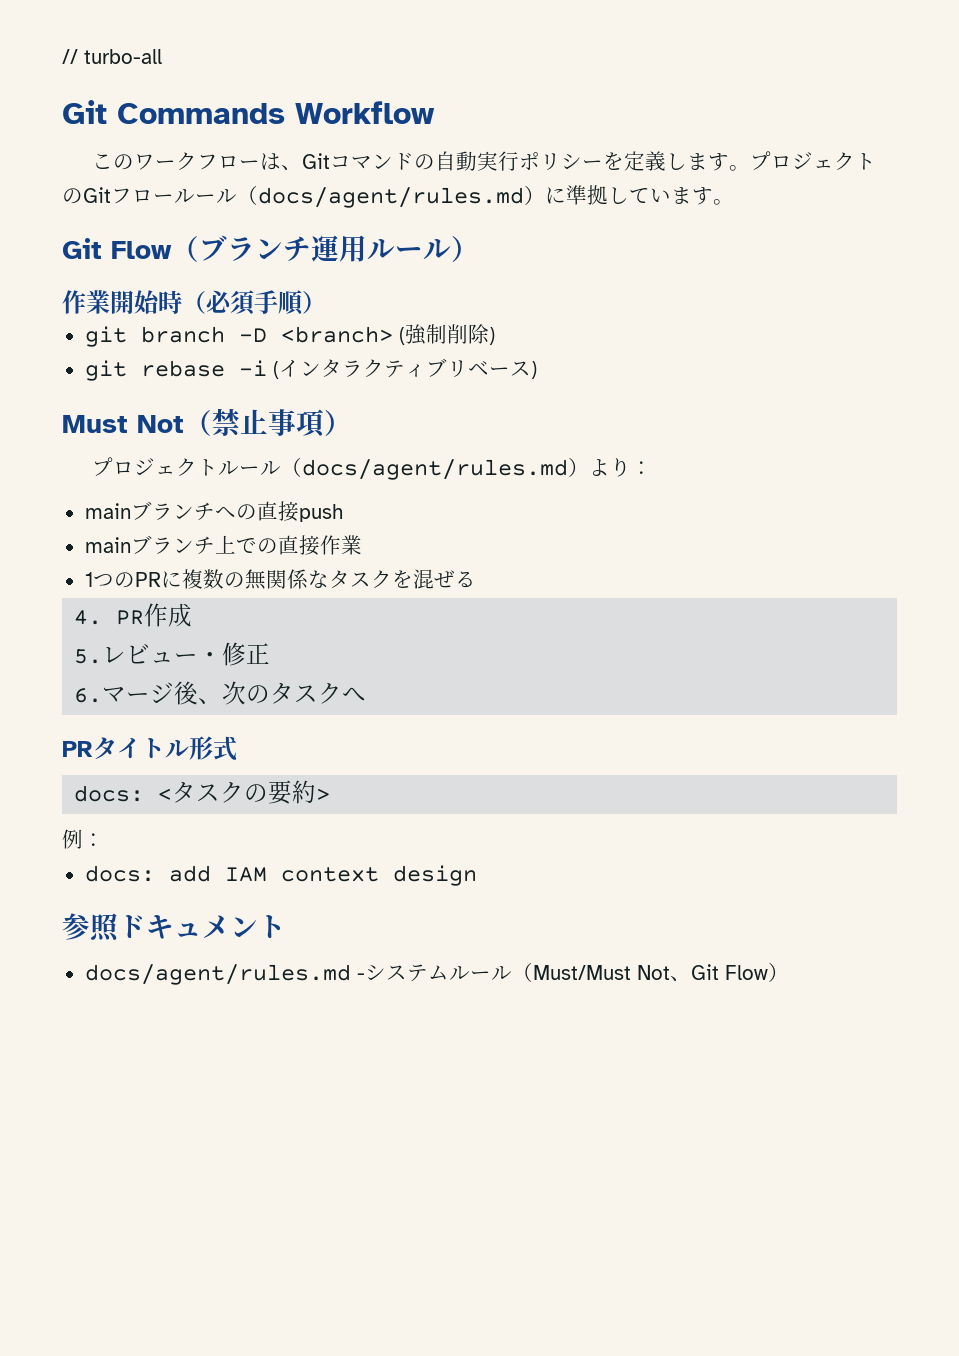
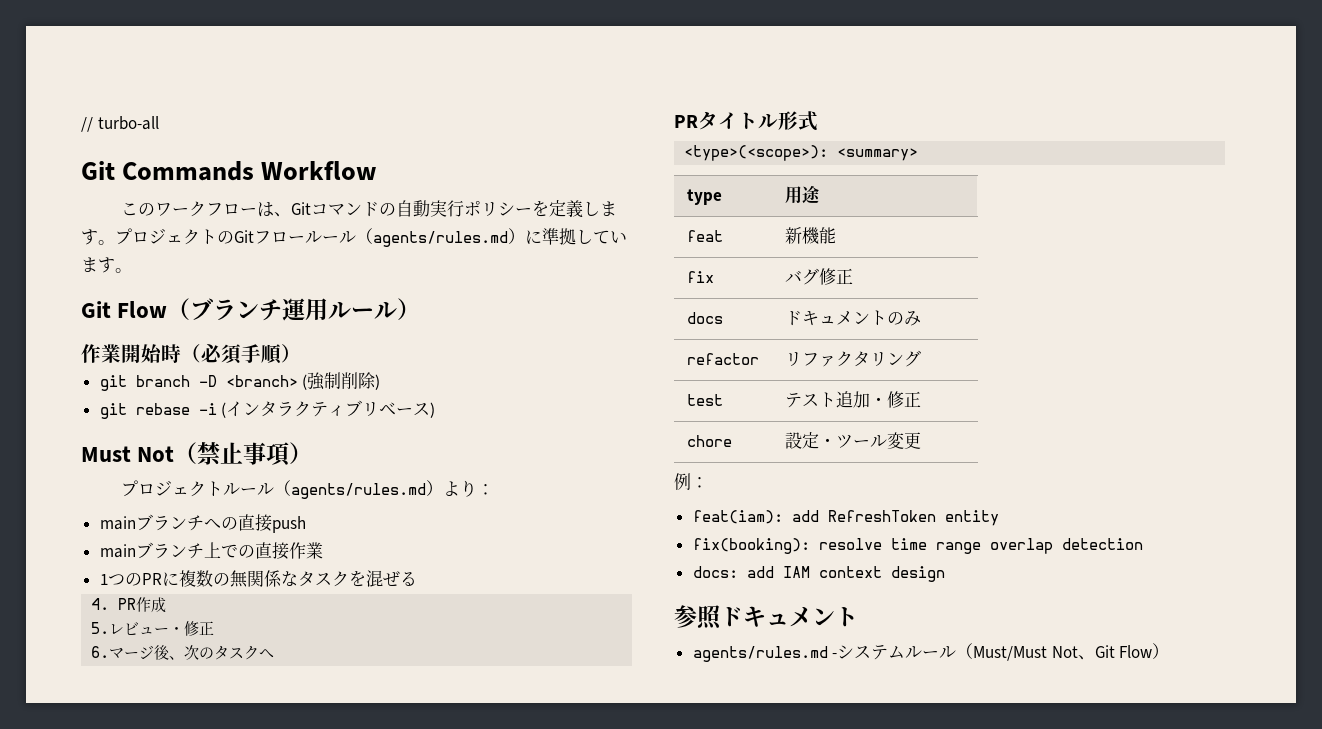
[258,187,524,208] docs/agent/rules.md -> [373,231,508,247] agents/rules.md
[302,459,569,480] docs/agent/rules.md -> [291,483,427,499] agents/rules.md
[74,780,331,805] [62,829,104,849] docs: <タスクの要約> // 例： -> [684,145,919,161] [686,189,722,205] [784,185,820,204] [686,230,723,242] [784,227,836,244] [686,271,714,283] [784,268,853,285] [686,312,723,324] [784,310,921,326] [686,353,759,365] [784,350,921,367] [686,394,723,406] [784,391,921,408] [686,435,732,447] [784,432,921,449] [674,473,708,490] [692,510,999,526] [692,538,1143,554] <type>(<scope>): <summary> // type | 用途 // feat | 新機能 // fix | バグ修正 // docs | ドキュメントのみ // refactor | リファクタリング // test | テスト追加・修正 // chore | 設定・ツール変更 // 例： // feat(iam): add RefreshToken entity // fix(booking): resolve time range overlap detection
[84,964,351,985] docs/agent/rules.md -> [692,646,828,662] agents/rules.md

